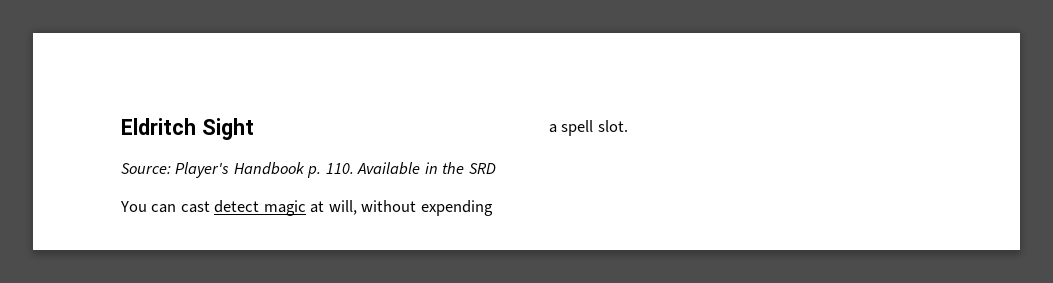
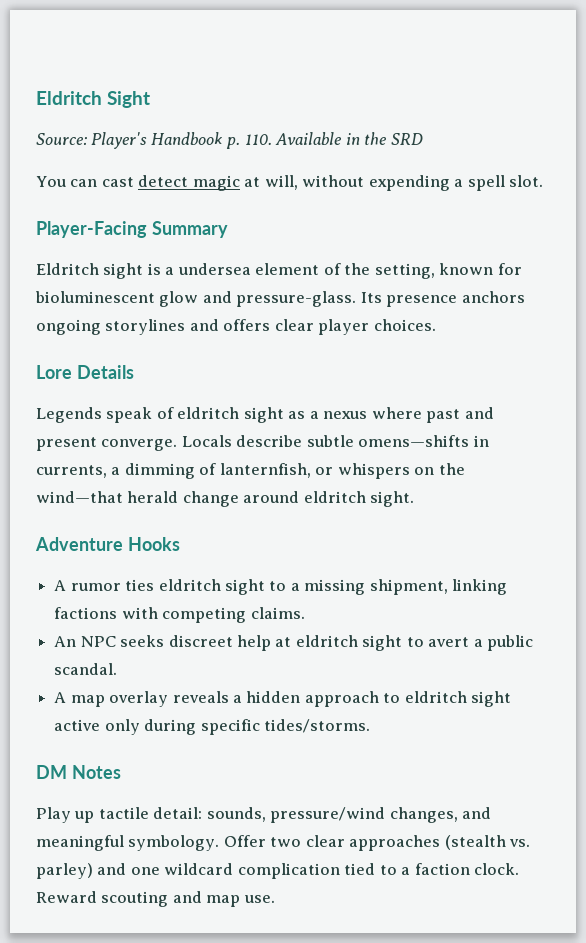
(628, 126) none -> [36,221,228,238] [36,263,522,279] [35,291,525,307] [36,319,436,335] [36,365,134,379] [36,407,494,423] [36,435,489,451] [36,463,465,479] [36,491,415,507] [35,537,180,551] [54,579,508,595] [54,607,305,623] [54,635,534,651] [54,663,118,675] [54,691,512,707] [54,719,370,735] [36,765,121,779] [36,807,492,823] [36,835,531,851] [36,863,520,879] [36,891,275,907] // Player-Facing Summary // Eldritch sight is a undersea element of the setting, known for bioluminescent glow and pressure-glass. Its presence anchors ongoing storylines and offers clear player choices. // Lore Details // Legends speak of eldritch sight as a nexus where past and present converge. Locals describe subtle omens—shifts in currents, a dimming of lanternfish, or whispers on the wind—that herald change around eldritch sight. // Adventure Hooks // A rumor ties eldritch sight to a missing shipment, linking factions with competing claims. // An NPC seeks discreet help at eldritch sight to avert a public scandal. // A map overlay reveals a hidden approach to eldritch sight active only during specific tides/storms. // DM Notes // Play up tactile detail: sounds, pressure/wind changes, and meaningful symbology. Offer two clear approaches (stealth vs. parley) and one wildcard complication tied to a faction clock. Reward scouting and map use.

